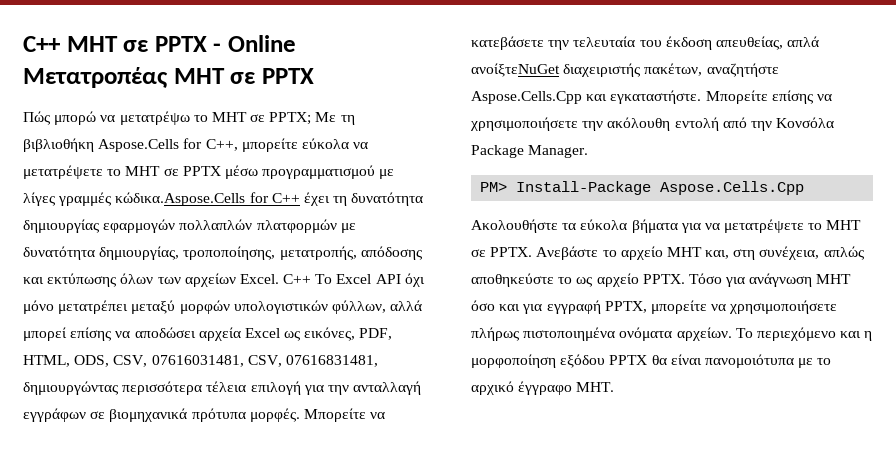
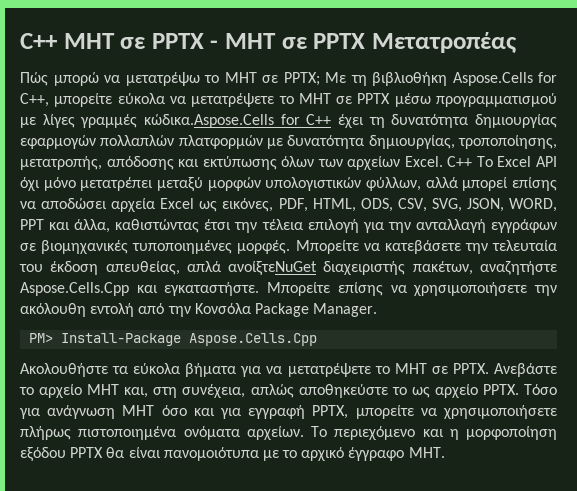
[228,35,297,52] [23,67,314,88] Online Μετατροπέας MHT σε PPTX -> [225,32,517,53] MHT σε PPTX Μετατροπέας
[151,355,378,367] [23,381,203,395] 07616031481, CSV, 07616831481, δημιουργώντας περισσότερα -> [431,198,557,212] [20,219,258,233] SVG, JSON, WORD, PPT και άλλα, καθιστώντας έτσι την
[109,408,246,422] βιομηχανικά πρότυπα -> [41,240,233,254] βιομηχανικές τυποποιημένες

